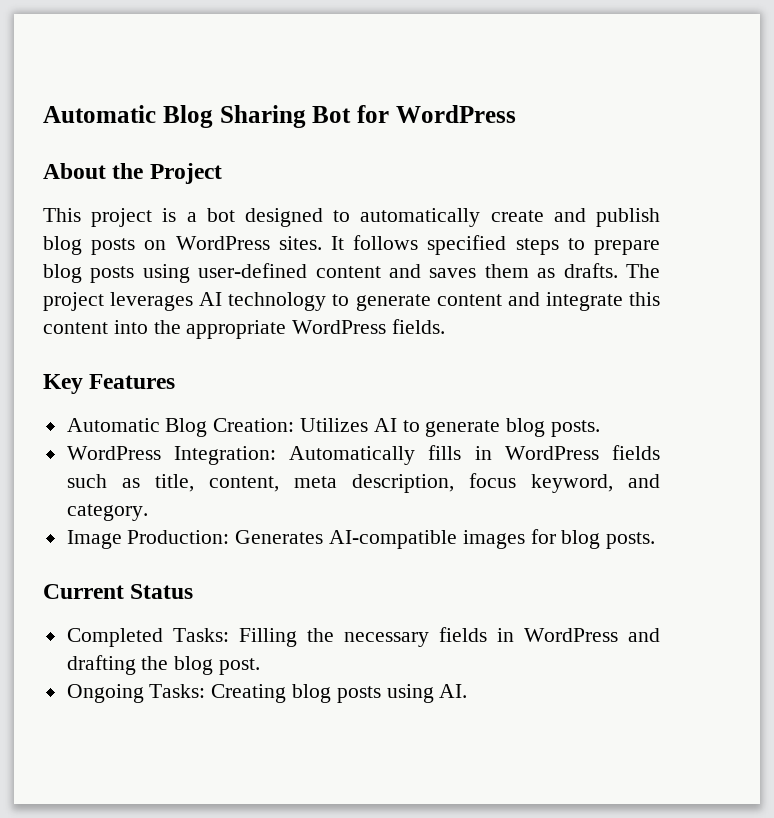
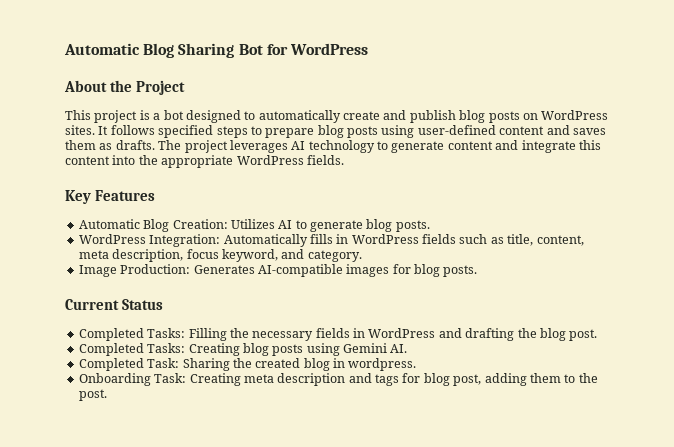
[66,684,144,703] Ongoing -> [78,343,144,356] Completed
(434, 693) none -> [343,343,387,353] Gemini
(468, 691) none -> [78,358,417,371] [78,373,598,386] [78,389,107,401] // Completed Task: Sharing the created blog in wordpress. // Onboarding Task: Creating meta description and tags for blog post, adding them to the post.

